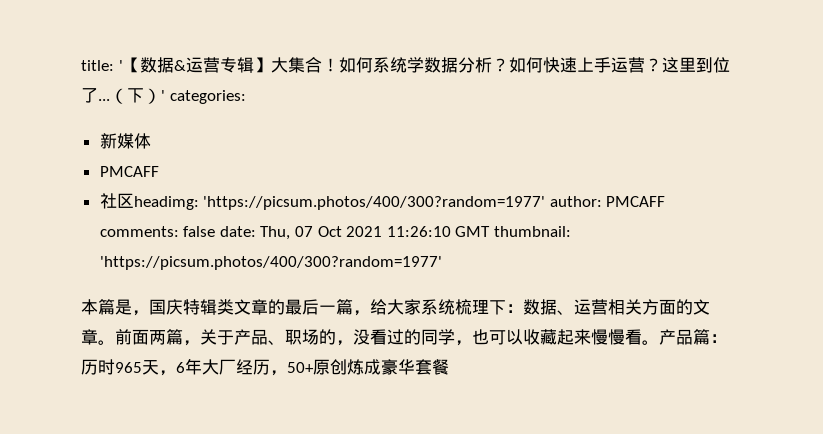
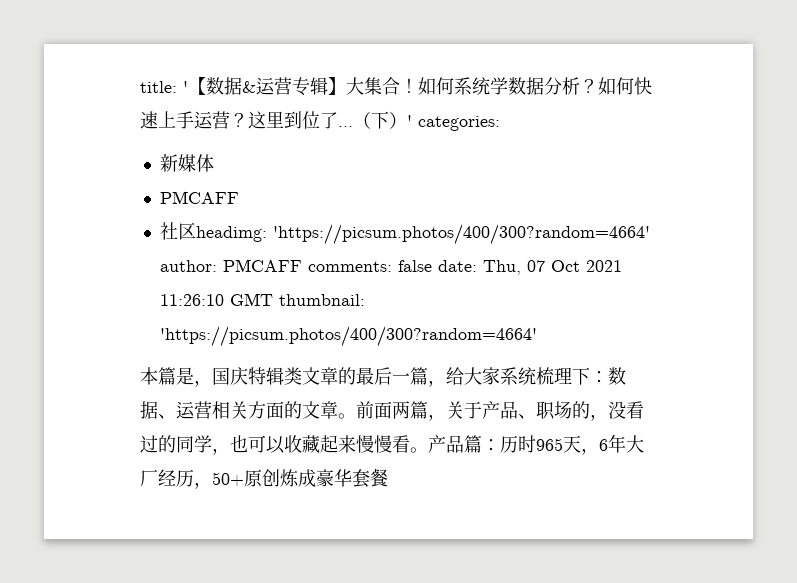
[203,196,546,210] 'https://picsum.photos/400/300?random=1977' -> [272,224,650,245] 'https://picsum.photos/400/300?random=4664'
[99,256,442,270] 'https://picsum.photos/400/300?random=1977' -> [159,326,537,347] 'https://picsum.photos/400/300?random=4664'

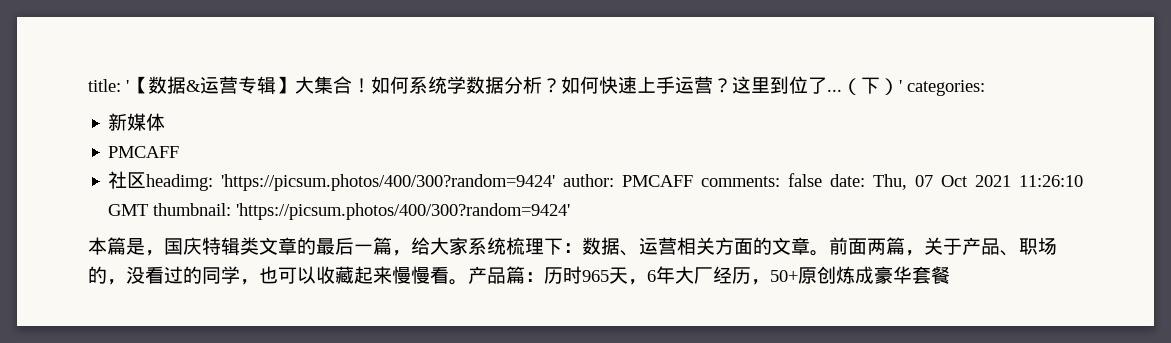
[272,224,650,245] 'https://picsum.photos/400/300?random=4664' -> [221,174,556,191] 'https://picsum.photos/400/300?random=9424'
[159,326,537,347] 'https://picsum.photos/400/300?random=4664' -> [236,203,571,220] 'https://picsum.photos/400/300?random=9424'

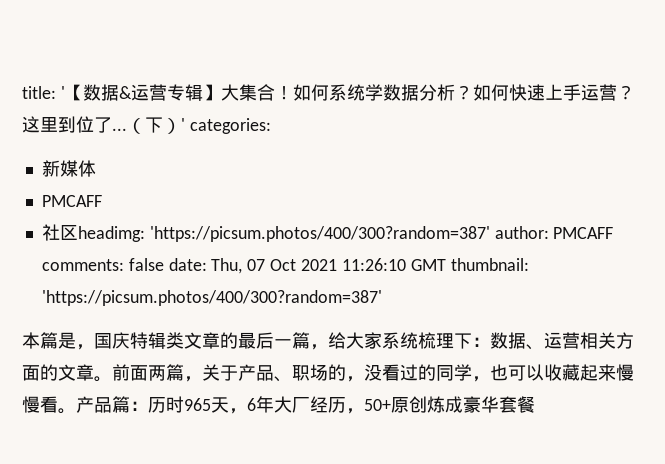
[221,174,556,191] 'https://picsum.photos/400/300?random=9424' -> [149,226,490,242] 'https://picsum.photos/400/300?random=387'
[236,203,571,220] 'https://picsum.photos/400/300?random=9424' -> [41,290,382,306] 'https://picsum.photos/400/300?random=387'

